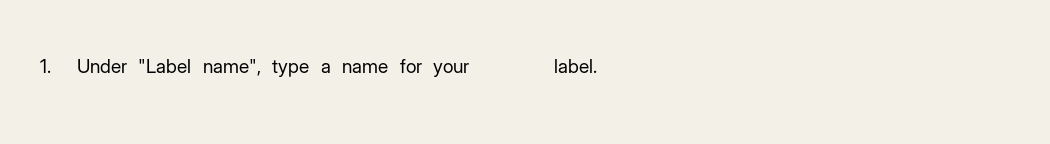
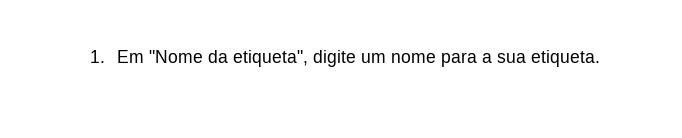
[76,59,597,77] Under "Label name", type a name for your label. -> [116,50,600,67] Em "Nome da etiqueta", digite um nome para a sua etiqueta.

